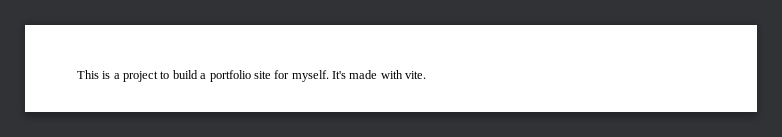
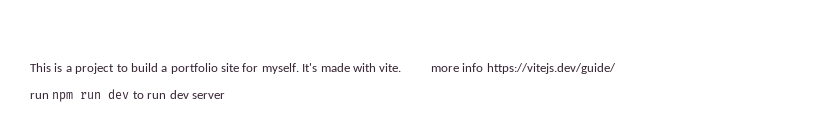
(427, 75) none -> [30,89,225,102] [431,63,616,74] // run npm run dev to run dev server // more info https://vitejs.dev/guide/

